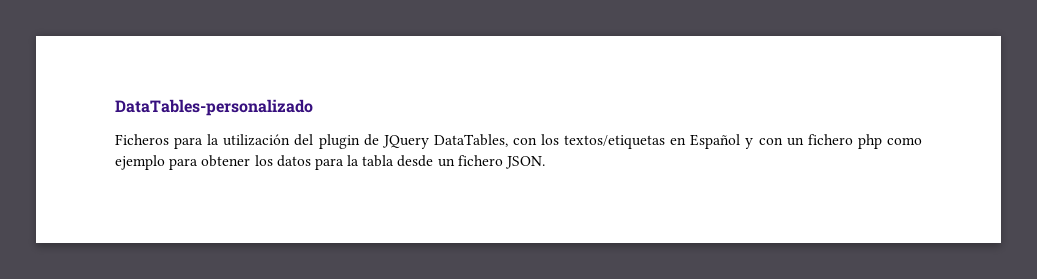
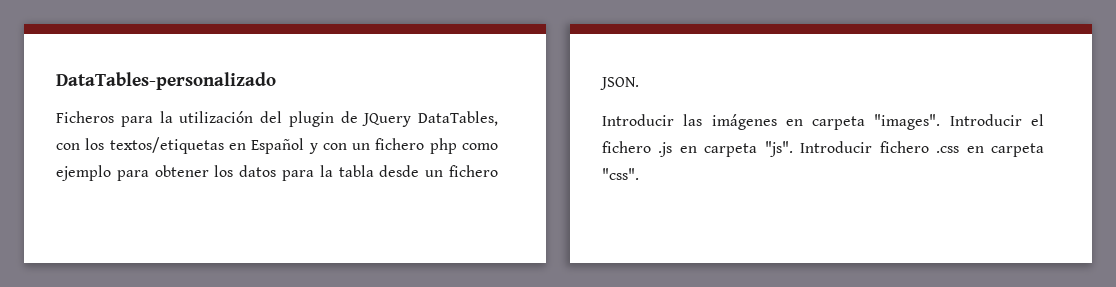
(546, 162) none -> [602,114,1044,130] [602,141,1044,157] [602,168,639,180] // Introducir las imágenes en carpeta "images". Introducir el fichero .js en carpeta "js". Introducir fichero .css en carpeta "css".

